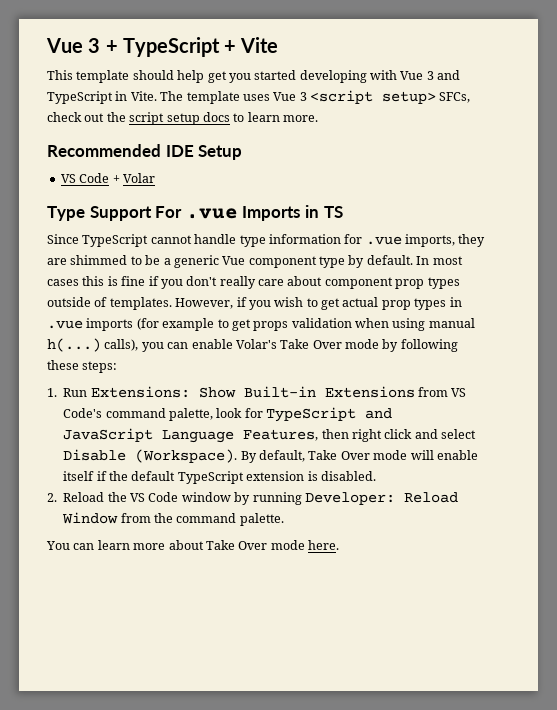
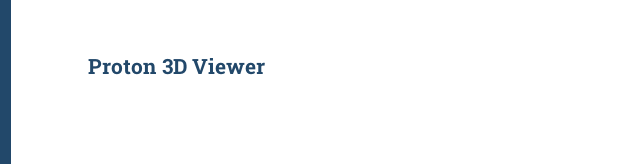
[46,37,279,57] [47,70,461,83] [47,90,471,104] [47,112,318,125] [47,144,243,160] [60,173,155,183] [47,205,343,221] [47,234,486,247] [47,255,463,268] [47,276,460,289] [47,297,462,310] [47,318,475,331] [47,338,458,352] [47,360,118,373] [47,386,467,398] [63,407,393,422] [63,428,477,443] [63,449,478,463] [63,471,376,484] [47,492,458,505] [62,512,284,526] [46,540,339,550] Vue 3 + TypeScript + Vite // This template should help get you started developing with Vue 3 and TypeScript in Vite. The template uses Vue 3 <script setup> SFCs, check out the script setup docs to learn more. // Recommended IDE Setup // VS Code + Volar // Type Support For .vue Imports in TS // Since TypeScript cannot handle type information for .vue imports, they are shimmed to be a generic Vue component type by default. In most cases this is fine if you don't really care about component prop types outside of templates. However, if you wish to get actual prop types in .vue imports (for example to get props validation when using manual h(...) calls), you can enable Volar's Take Over mode by following these steps: // 1. Run Extensions: Show Built-in Extensions from VS Code's command palette, look for TypeScript and JavaScript Language Features, then right click and select Disable (Workspace). By default, Take Over mode will enable itself if the default TypeScript extension is disabled. // 2. Reload the VS Code window by running Developer: Reload Window from the command palette. // You can learn more about Take Over mode here. -> [88,58,266,75] Proton 3D Viewer

